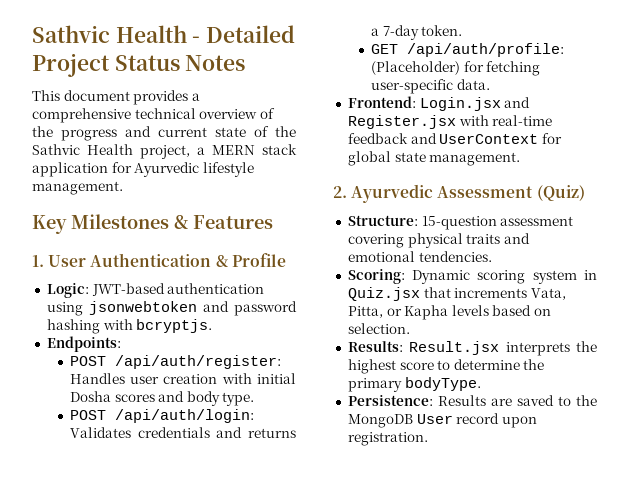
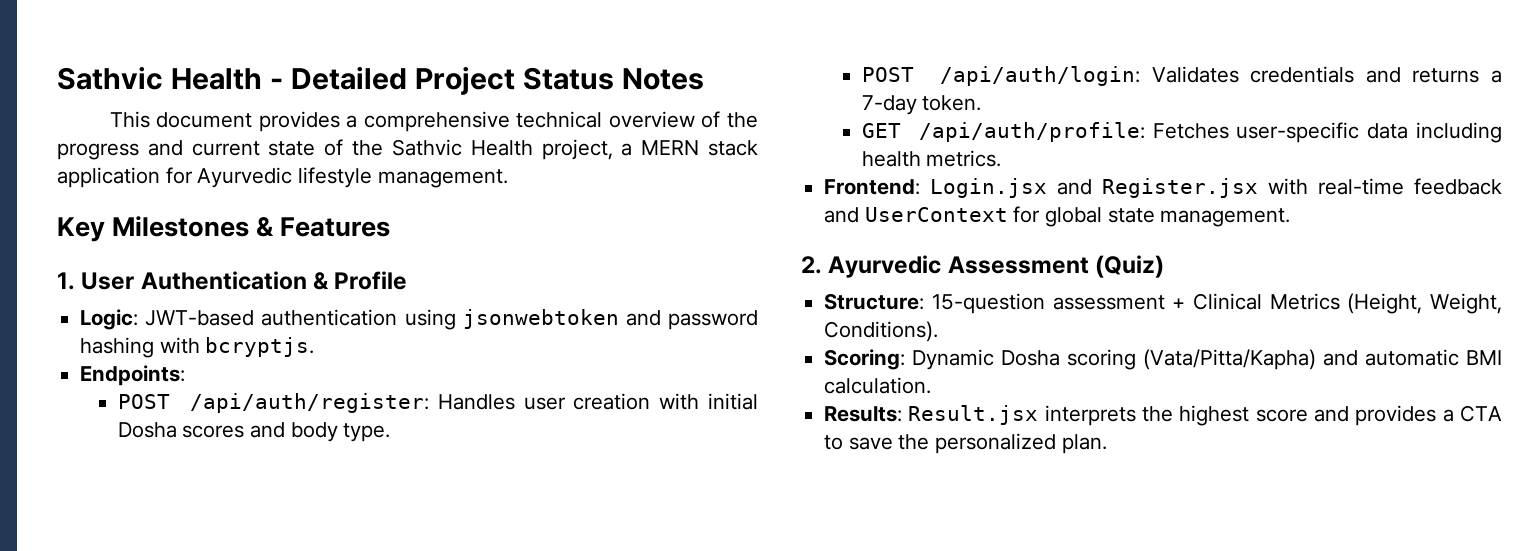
[370,61,541,76] [370,79,490,94] (Placeholder) for fetching user-specific data. -> [1152,122,1502,143] [861,150,1002,167] Fetches user-specific data including health metrics.
[347,233,530,248] [347,251,492,262] [347,269,597,284] [347,287,566,301] [347,305,552,320] [347,323,410,334] covering physical traits and emotional tendencies. // Scoring: Dynamic scoring system in Quiz.jsx that increments Vata, Pitta, or Kapha levels based on selection. -> [1172,293,1502,314] [824,321,939,342] [824,349,1502,370] [824,377,932,394] + Clinical Metrics (Height, Weight, Conditions). // Scoring: Dynamic Dosha scoring (Vata/Pitta/Kapha) and automatic BMI calculation.
[437,359,545,370] [347,377,481,392] [347,395,597,406] [347,413,537,428] [347,432,428,446] to determine the primary bodyType. // Persistence: Results are saved to the MongoDB User record upon registration. -> [1314,405,1502,426] [824,433,1107,454] and provides a CTA to save the personalized plan.

